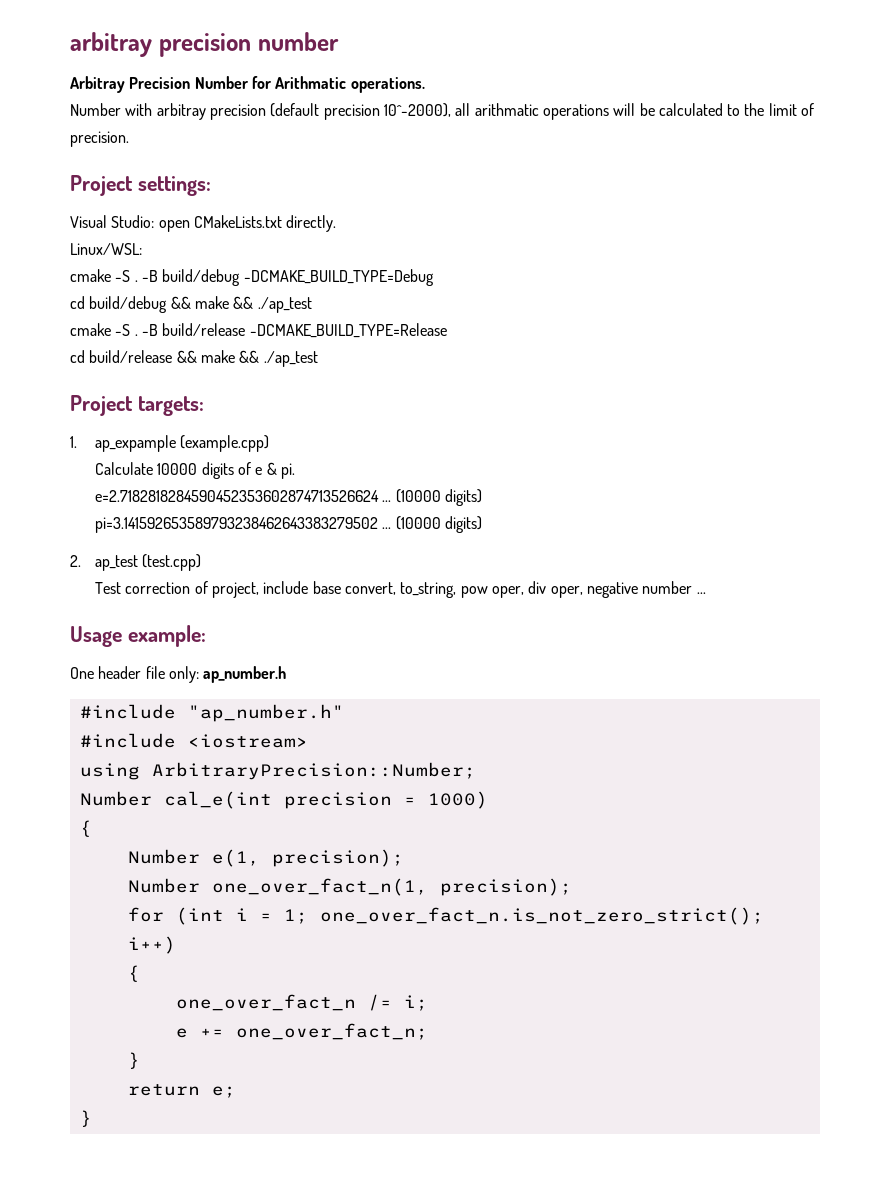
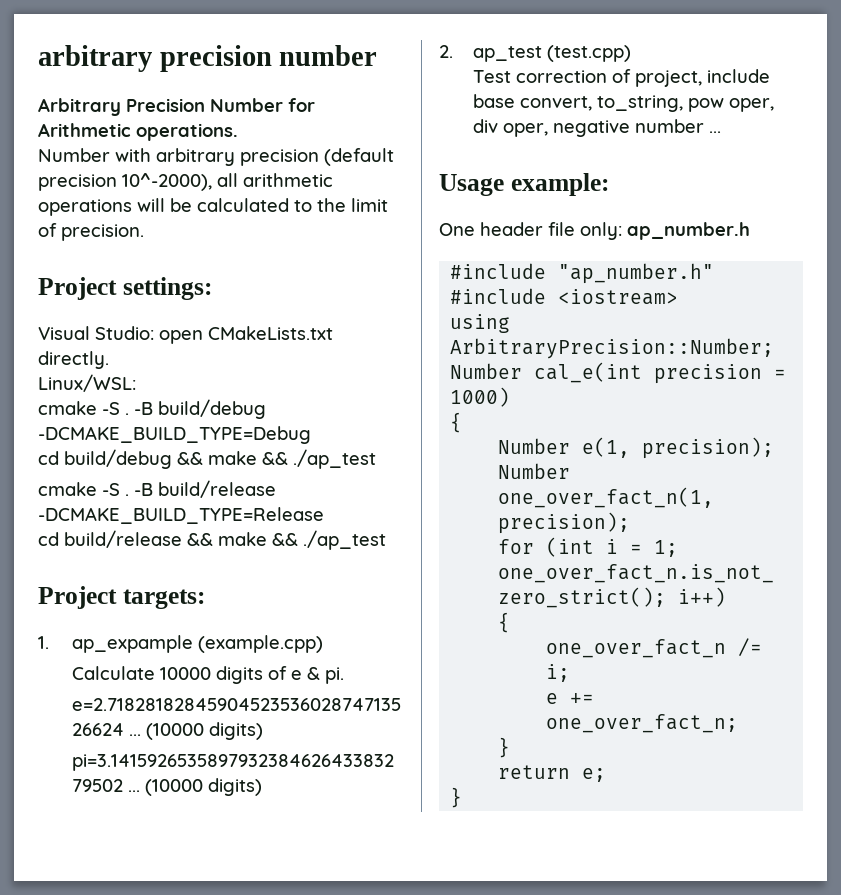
[70,32,152,57] arbitray -> [38,45,152,72] arbitrary
[70,76,125,93] Arbitray -> [38,98,121,116] Arbitrary
[275,76,347,89] Arithmatic -> [38,123,131,137] Arithmetic
[156,103,206,120] arbitray -> [156,148,235,166] arbitrary
[474,103,539,116] arithmatic -> [243,173,333,187] arithmetic

